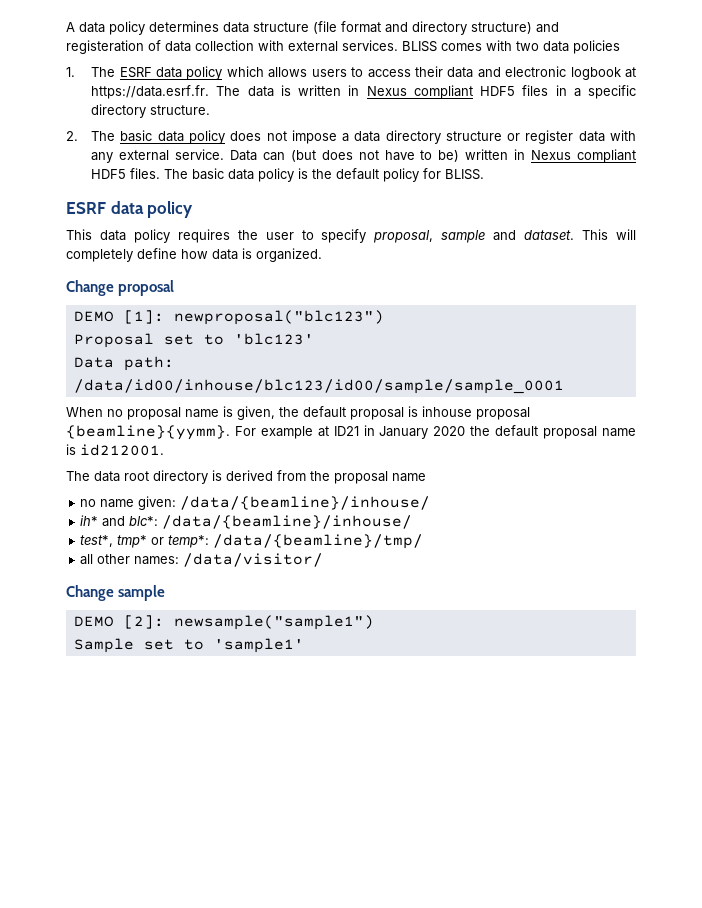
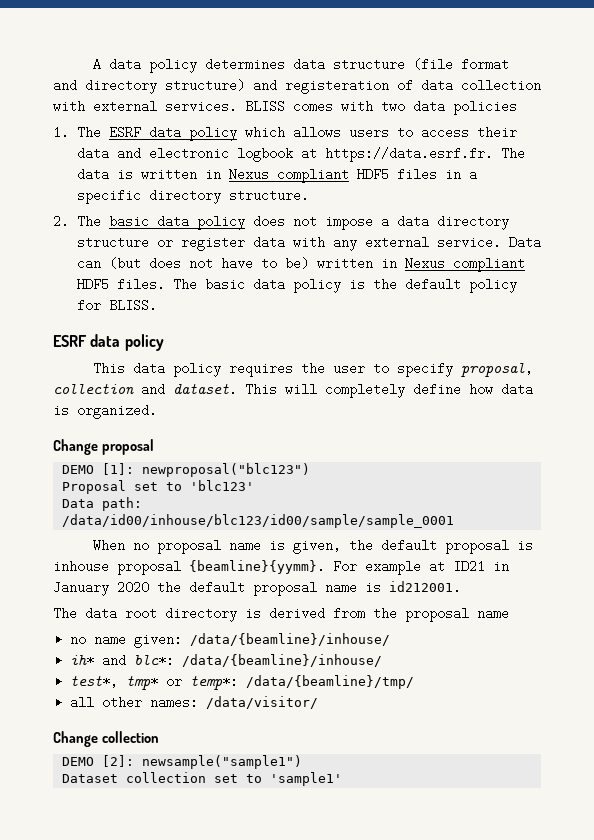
[441,230,486,243] sample -> [53,384,134,394] collection
[118,585,166,601] sample -> [101,731,159,743] collection
[73,638,134,653] Sample -> [62,772,207,783] Dataset collection

